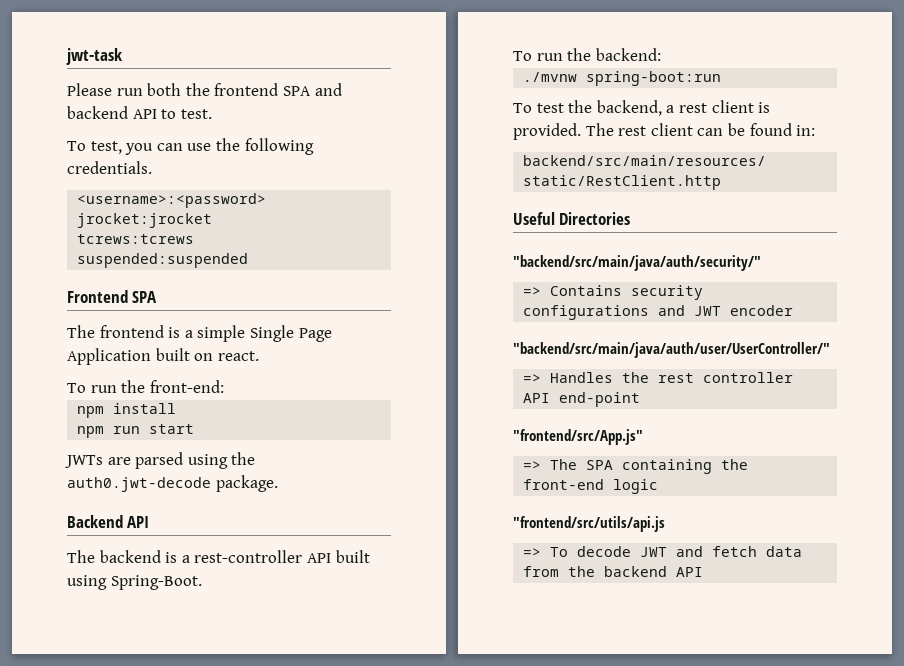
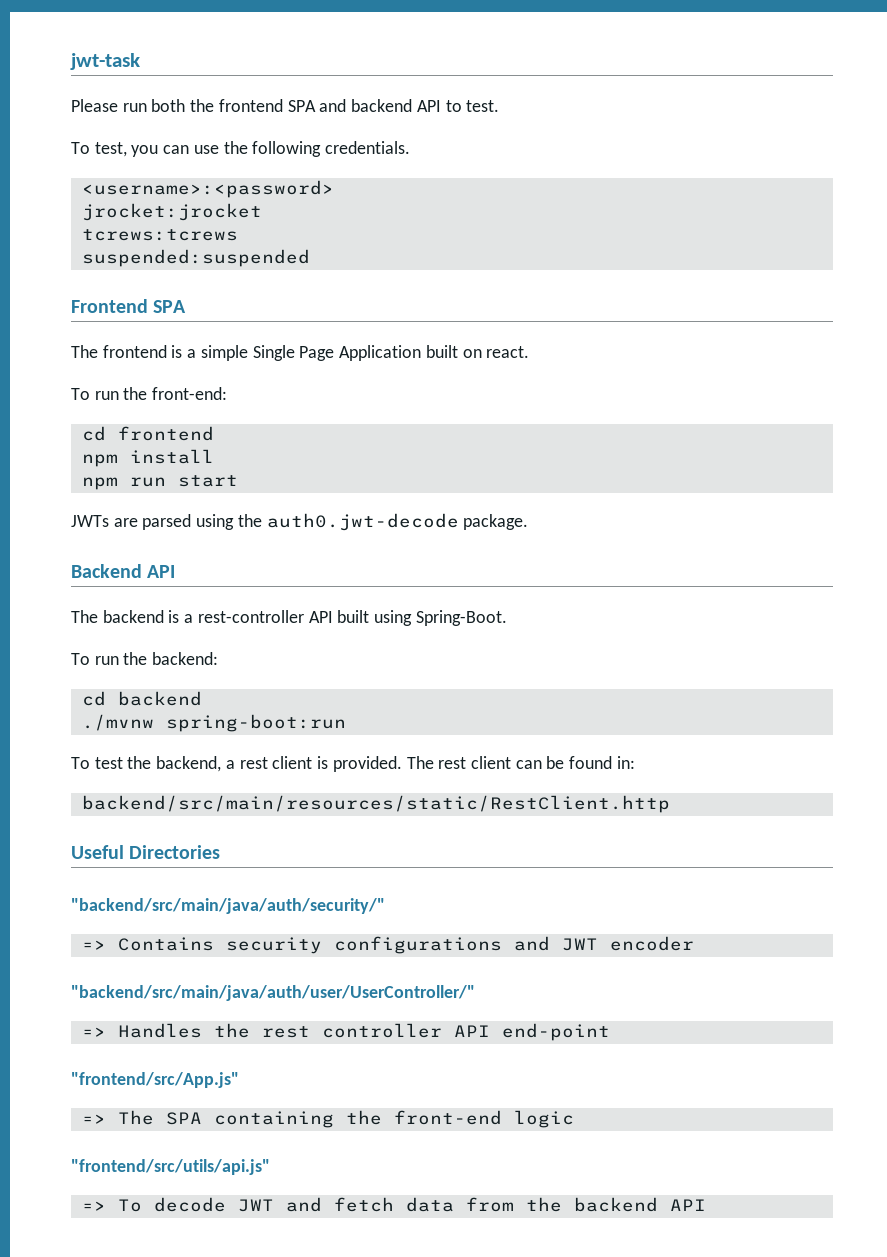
(224, 386) none -> [81,426,214,441] // cd frontend
(661, 54) none -> [81,691,202,706] // cd backend
[513,516,665,532] "frontend/src/utils/api.js -> [71,1159,270,1175] "frontend/src/utils/api.js"

